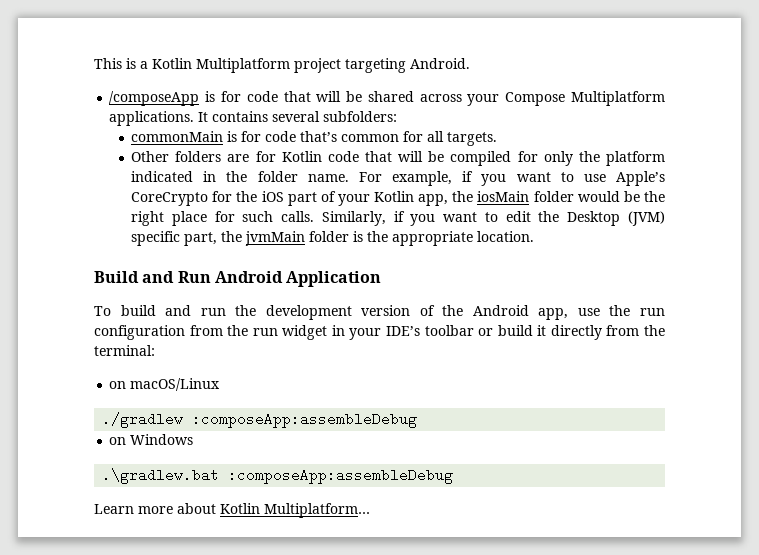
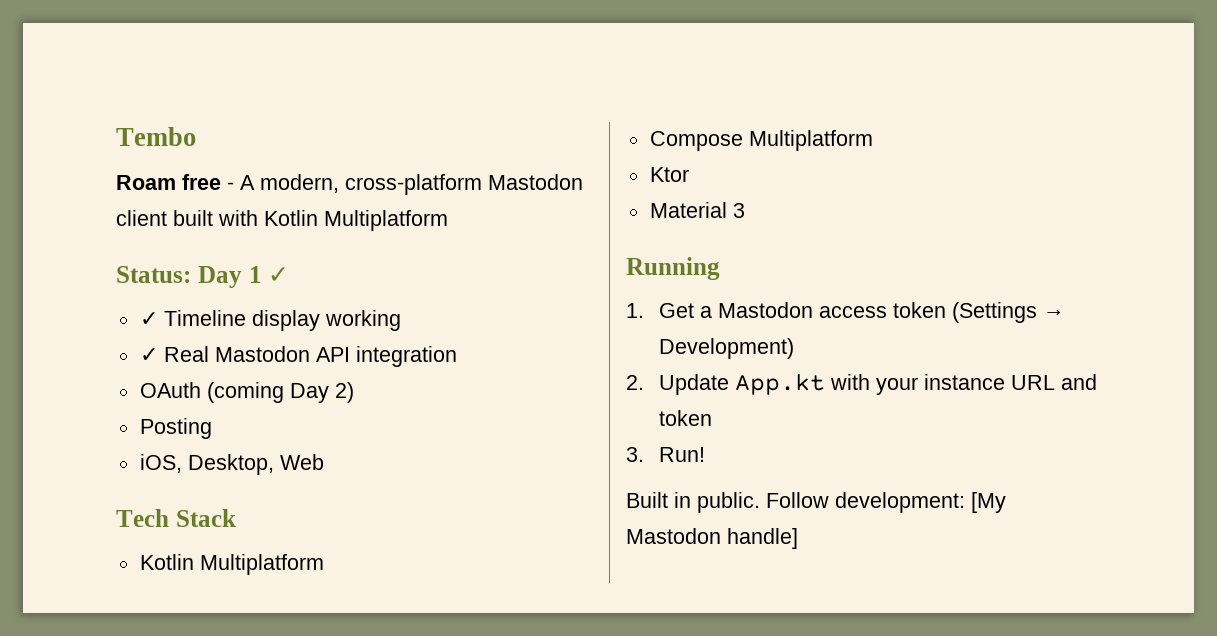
[94,58,470,73] [109,91,666,106] [109,111,398,126] [131,131,498,146] [131,151,665,166] [131,171,665,186] [131,191,666,206] [131,211,666,226] [131,231,535,246] [94,271,382,287] [94,305,666,320] [94,325,665,340] [94,345,155,356] [109,378,221,391] [102,412,418,428] [109,434,194,445] [102,468,454,484] [94,503,370,518] This is a Kotlin Multiplatform project targeting Android. // /composeApp is for code that will be shared across your Compose Multiplatform applications. It contains several subfolders: // commonMain is for code that’s common for all targets. // Other folders are for Kotlin code that will be compiled for only the platform indicated in the folder name. For example, if you want to use Apple’s CoreCrypto for the iOS part of your Kotlin app, the iosMain folder would be the right place for such calls. Similarly, if you want to edit the Desktop (JVM) specific part, the jvmMain folder is the appropriate location. // Build and Run Android Application // To build and run the development version of the Android app, use the run configuration from the run widget in your IDE’s toolbar or build it directly from the terminal: // on macOS/Linux // ./gradlew :composeApp:assembleDebug // on Windows // .\gradlew.bat :composeApp:assembleDebug // Learn more about Kotlin Multiplatform… -> [116,127,196,146] [116,174,583,195] [116,210,448,231] [116,266,290,288] [139,310,401,331] [139,346,457,367] [139,382,354,403] [139,418,212,439] [139,454,324,475] [116,509,236,527] [139,554,324,575] [649,130,873,151] [649,167,689,182] [649,202,745,218] [626,257,720,280] [626,302,1065,323] [658,338,794,359] [626,373,1097,395] [658,410,712,426] [626,447,705,462] [626,492,1006,513] [626,528,798,549] Tembo // Roam free - A modern, cross-platform Mastodon client built with Kotlin Multiplatform // Status: Day 1 ✓ // ✓ Timeline display working // ✓ Real Mastodon API integration // OAuth (coming Day 2) // Posting // iOS, Desktop, Web // Tech Stack // Kotlin Multiplatform // Compose Multiplatform // Ktor // Material 3 // Running // 1. Get a Mastodon access token (Settings → Development) // 2. Update App.kt with your instance URL and token // 3. Run! // Built in public. Follow development: [My Mastodon handle]

